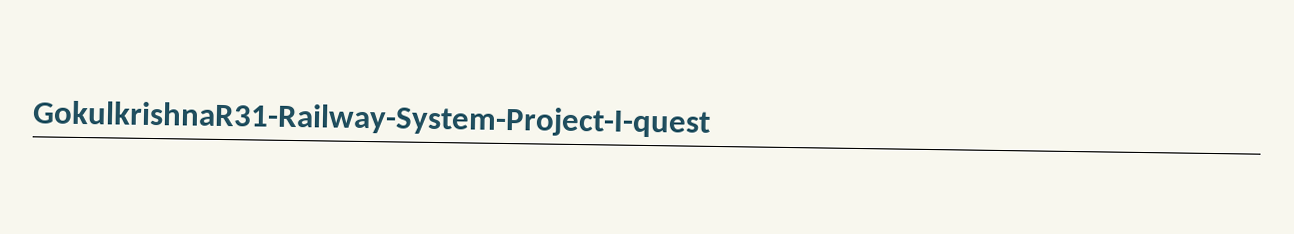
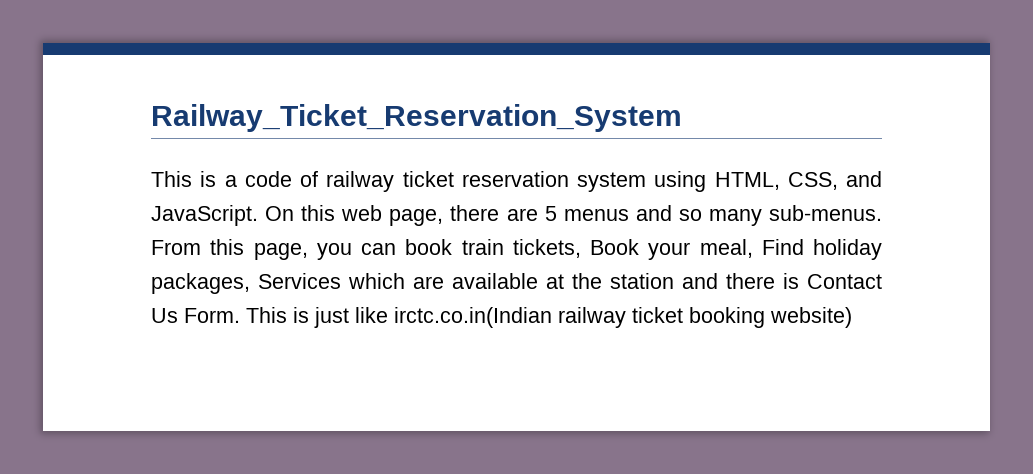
[32,100,711,138] GokulkrishnaR31-Railway-System-Project-I-quest -> [151,104,682,132] [151,171,882,192] [151,205,883,226] [151,239,882,260] [151,273,882,294] [151,307,852,328] Railway_Ticket_Reservation_System // This is a code of railway ticket reservation system using HTML, CSS, and JavaScript. On this web page, there are 5 menus and so many sub-menus. From this page, you can book train tickets, Book your meal, Find holiday packages, Services which are available at the station and there is Contact Us Form. This is just like irctc.co.in(Indian railway ticket booking website)

